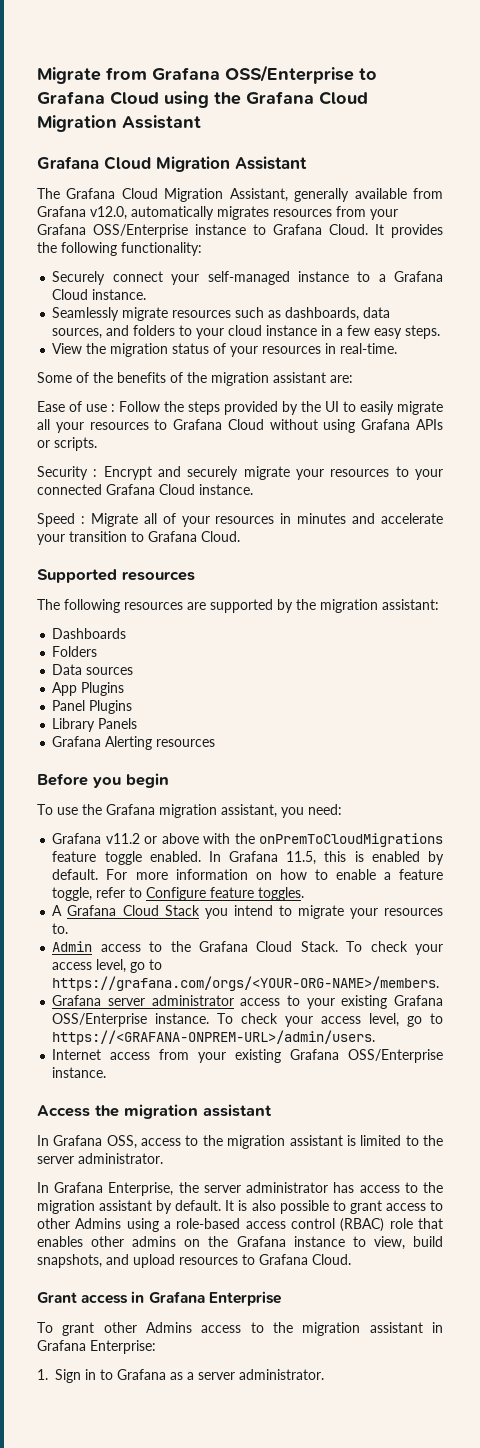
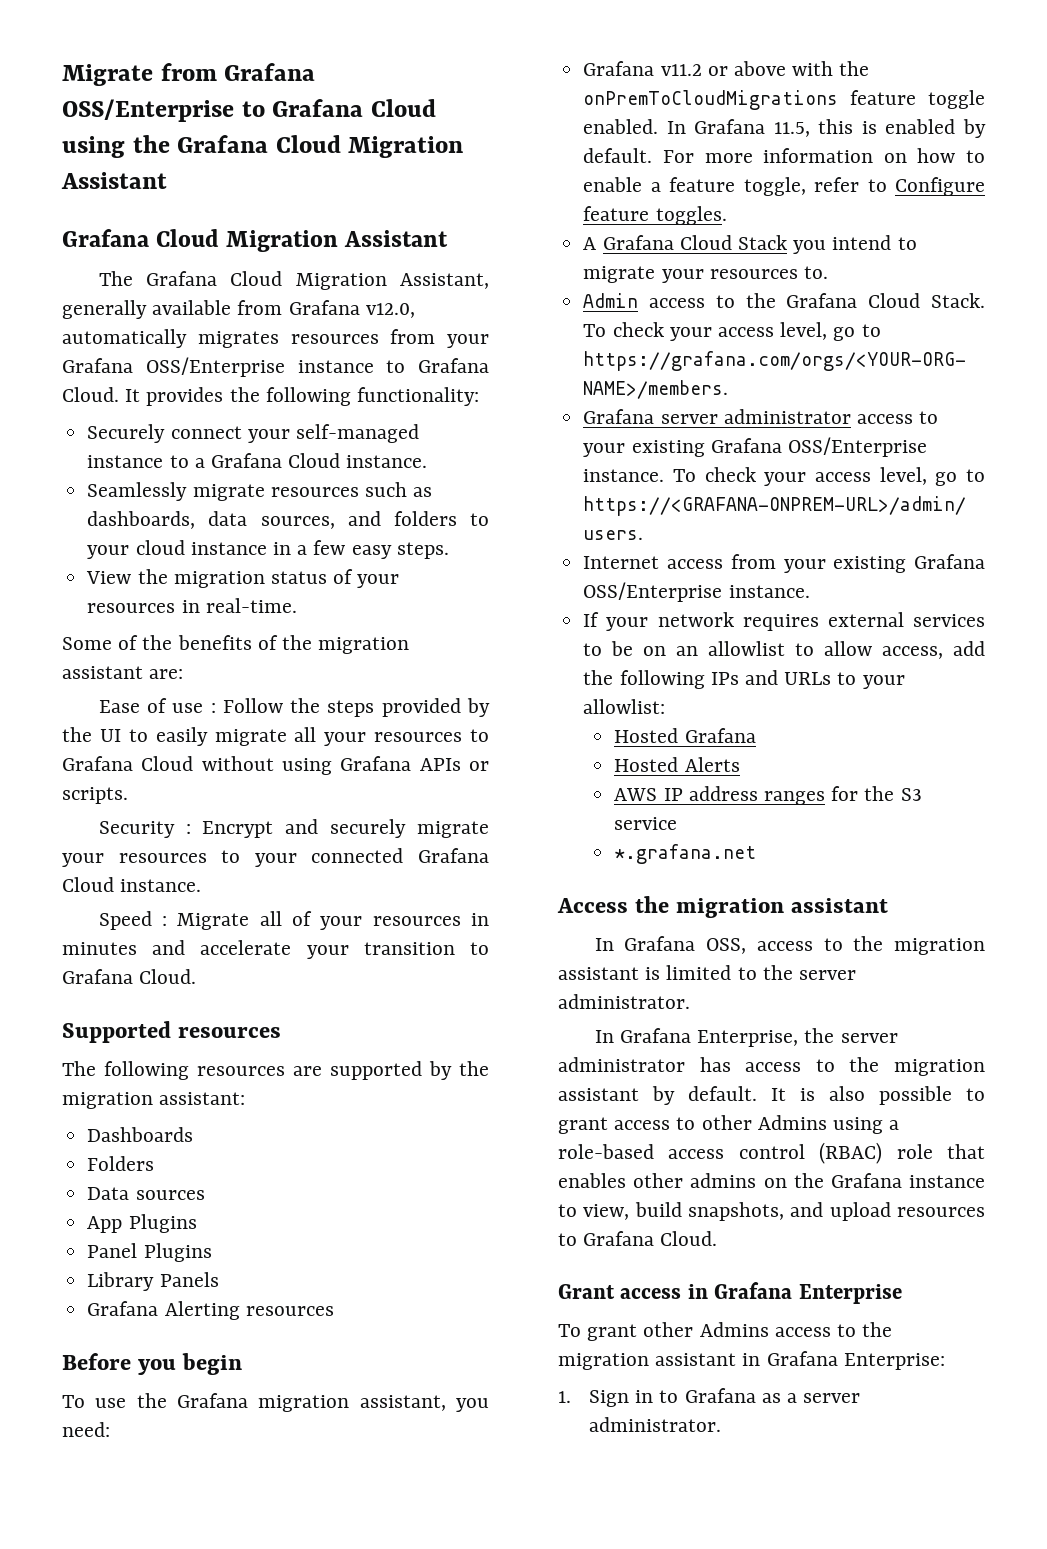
(107, 1072) none -> [583,612,985,631] [583,641,985,659] [583,670,905,689] [583,699,666,714] [614,728,756,743] [614,757,740,772] [614,786,922,805] [614,817,678,830] [614,844,757,864] // If your network requires external services to be on an allowlist to allow access, add the following IPs and URLs to your allowlist: // Hosted Grafana // Hosted Alerts // AWS IP address ranges for the S3 service // *.grafana.net

